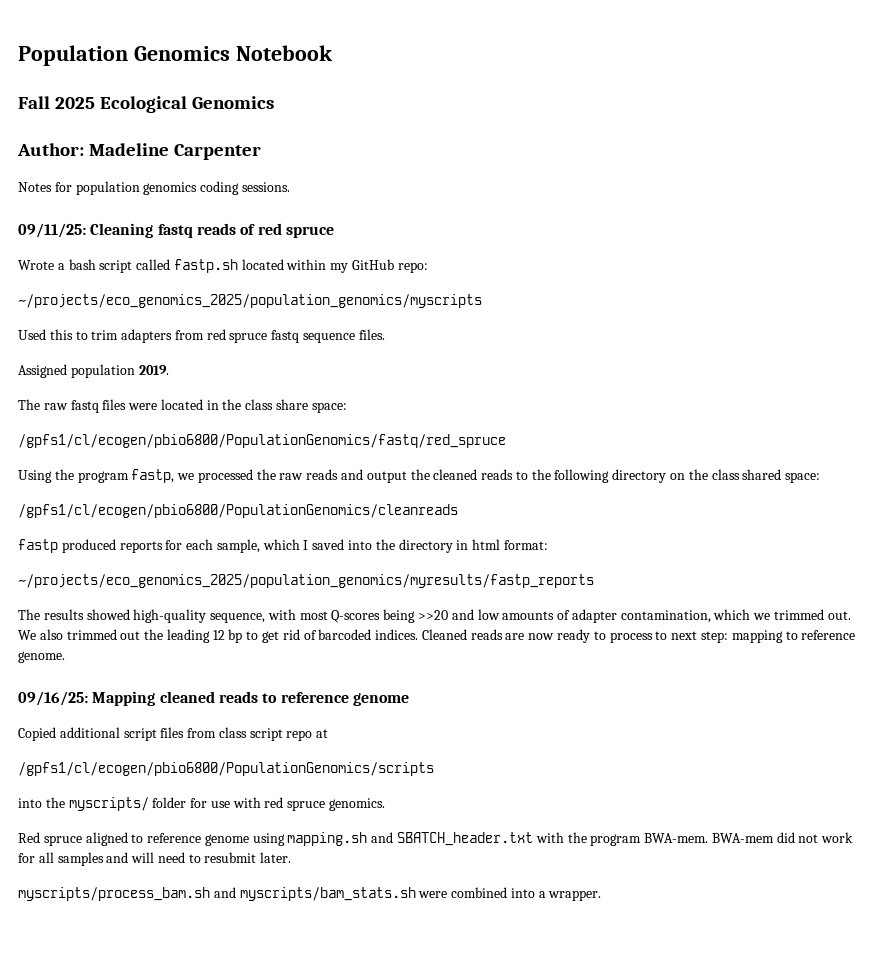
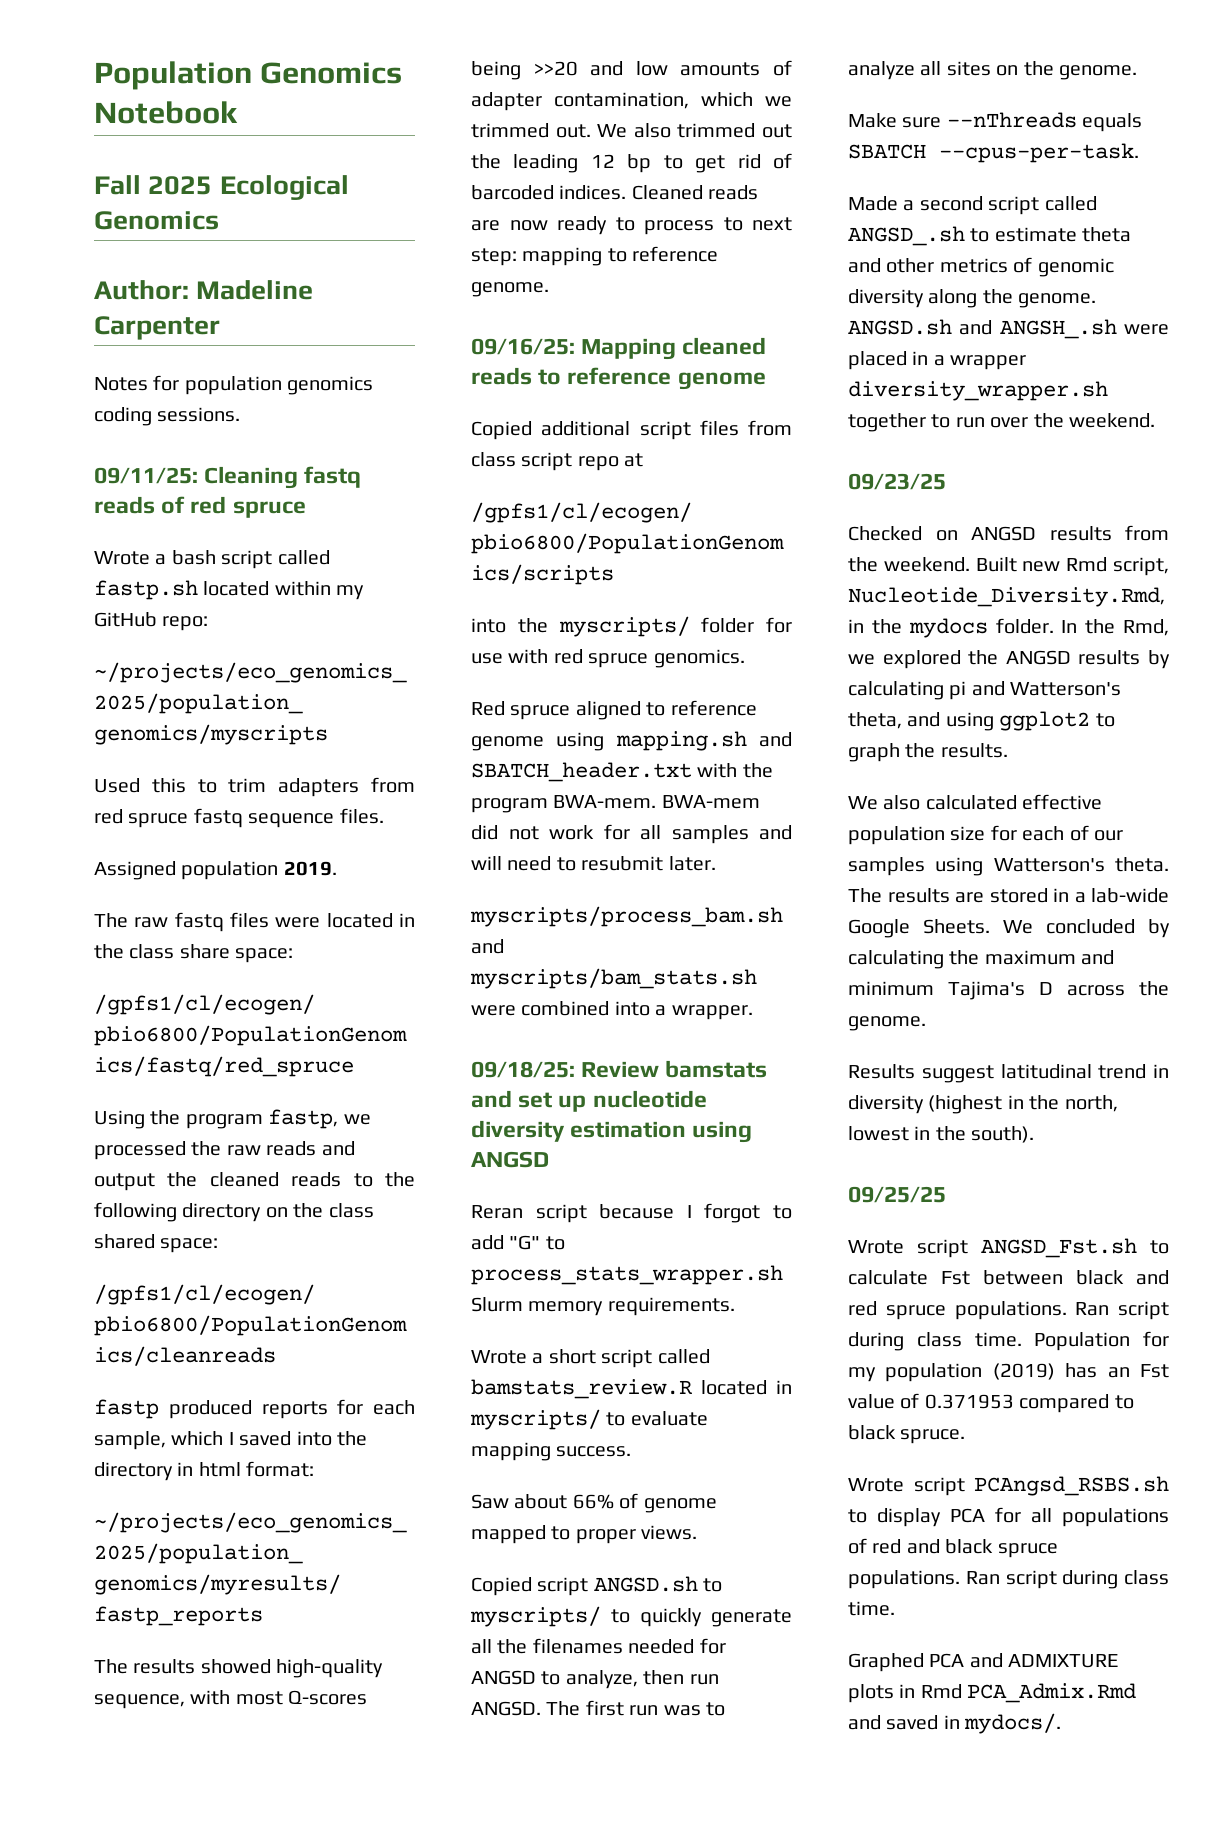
(602, 895) none -> [471,1060,768,1078] [471,1090,707,1112] [471,1120,753,1143] [471,1151,549,1168] [471,1203,792,1223] [471,1235,565,1250] [471,1265,783,1285] [471,1297,735,1316] [471,1349,710,1368] [471,1379,792,1399] [470,1409,708,1430] [471,1442,632,1461] [471,1493,717,1513] [471,1525,698,1544] [471,1576,723,1596] [470,1606,792,1627] [471,1638,726,1654] [471,1670,719,1689] [471,1700,725,1716] [848,61,1137,80] [848,112,1143,132] [848,143,1139,163] [848,196,1097,215] [848,226,1132,246] [848,257,1114,277] [848,289,1097,308] [848,319,1169,339] [848,351,1027,370] [848,381,1108,401] [848,413,1155,432] [848,473,946,490] [848,525,1169,541] [848,557,1169,576] [848,587,1165,607] [848,618,1169,638] [848,650,1170,669] [848,681,1122,700] [848,711,1115,731] [848,743,1008,762] [848,794,1103,810] [848,825,1123,845] [848,857,1169,876] [848,888,1169,903] [848,919,1170,938] [848,950,1115,969] [848,981,1169,1000] [848,1016,926,1031] [848,1064,1169,1083] [848,1095,1118,1114] [848,1126,1035,1143] [848,1186,946,1203] [848,1238,1169,1258] [848,1270,1169,1285] [848,1301,1169,1320] [848,1331,1169,1351] [848,1363,1169,1382] [848,1393,1134,1413] [848,1425,966,1444] [848,1476,1169,1496] [848,1507,1169,1527] [848,1538,1058,1558] [848,1570,1169,1589] [848,1601,895,1616] [848,1653,1120,1672] [848,1683,1137,1703] [848,1713,1062,1734] // 09/18/25: Review bamstats and set up nucleotide diversity estimation using ANGSD // Reran script because I forgot to add "G" to process_stats_wrapper.sh Slurm memory requirements. // Wrote a short script called bamstats_review.R located in myscripts/ to evaluate mapping success. // Saw about 66% of genome mapped to proper views. // Copied script ANGSD.sh to myscripts/ to quickly generate all the filenames needed for ANGSD to analyze, then run ANGSD. The first run was to analyze all sites on the genome. // Make sure --nThreads equals SBATCH --cpus-per-task. // Made a second script called ANGSD_.sh to estimate theta and other metrics of genomic diversity along the genome. ANGSD.sh and ANGSH_.sh were placed in a wrapper diversity_wrapper.sh together to run over the weekend. // 09/23/25 // Checked on ANGSD results from the weekend. Built new Rmd script, Nucleotide_Diversity.Rmd, in the mydocs folder. In the Rmd, we explored the ANGSD results by calculating pi and Watterson's theta, and using ggplot2 to graph the results. // We also calculated effective population size for each of our samples using Watterson's theta. The results are stored in a lab-wide Google Sheets. We concluded by calculating the maximum and minimum Tajima's D across the genome. // Results suggest latitudinal trend in diversity (highest in the north, lowest in the south). // 09/25/25 // Wrote script ANGSD_Fst.sh to calculate Fst between black and red spruce populations. Ran script during class time. Population for my population (2019) has an Fst value of 0.371953 compared to black spruce. // Wrote script PCAngsd_RSBS.sh to display PCA for all populations of red and black spruce populations. Ran script during class time. // Graphed PCA and ADMIXTURE plots in Rmd PCA_Admix.Rmd and saved in mydocs/.

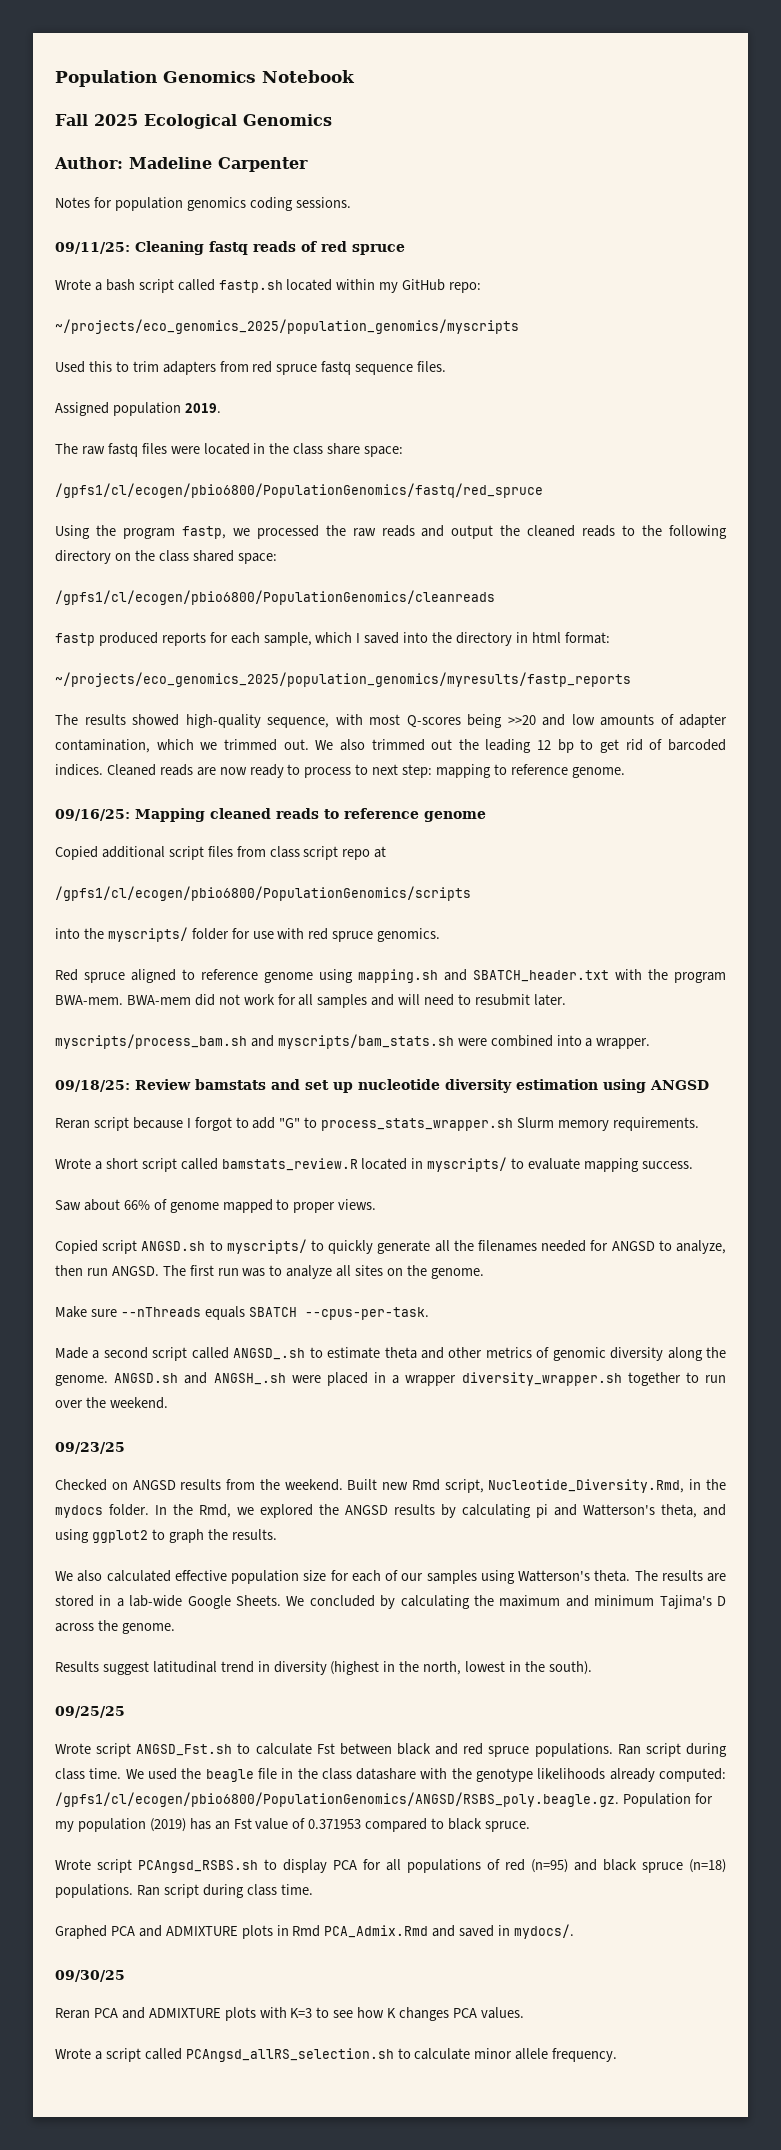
(1022, 1339) none -> [125,1768,726,1782] [55,1792,619,1807] We used the beagle file in the class datashare with the genotype likelihoods already computed: /gpfs1/cl/ecogen/pbio6800/PopulationGenomics/ANGSD/RSBS_poly.beagle.gz.
(902, 1546) none -> [531,1859,568,1873] (n=95)
(1058, 1550) none -> [689,1859,726,1873] (n=18)
(1062, 1723) none -> [55,1970,125,1982] [55,2007,524,2021] [55,2048,618,2062] // 09/30/25 // Reran PCA and ADMIXTURE plots with K=3 to see how K changes PCA values. // Wrote a script called PCAngsd_allRS_selection.sh to calculate minor allele frequency.

